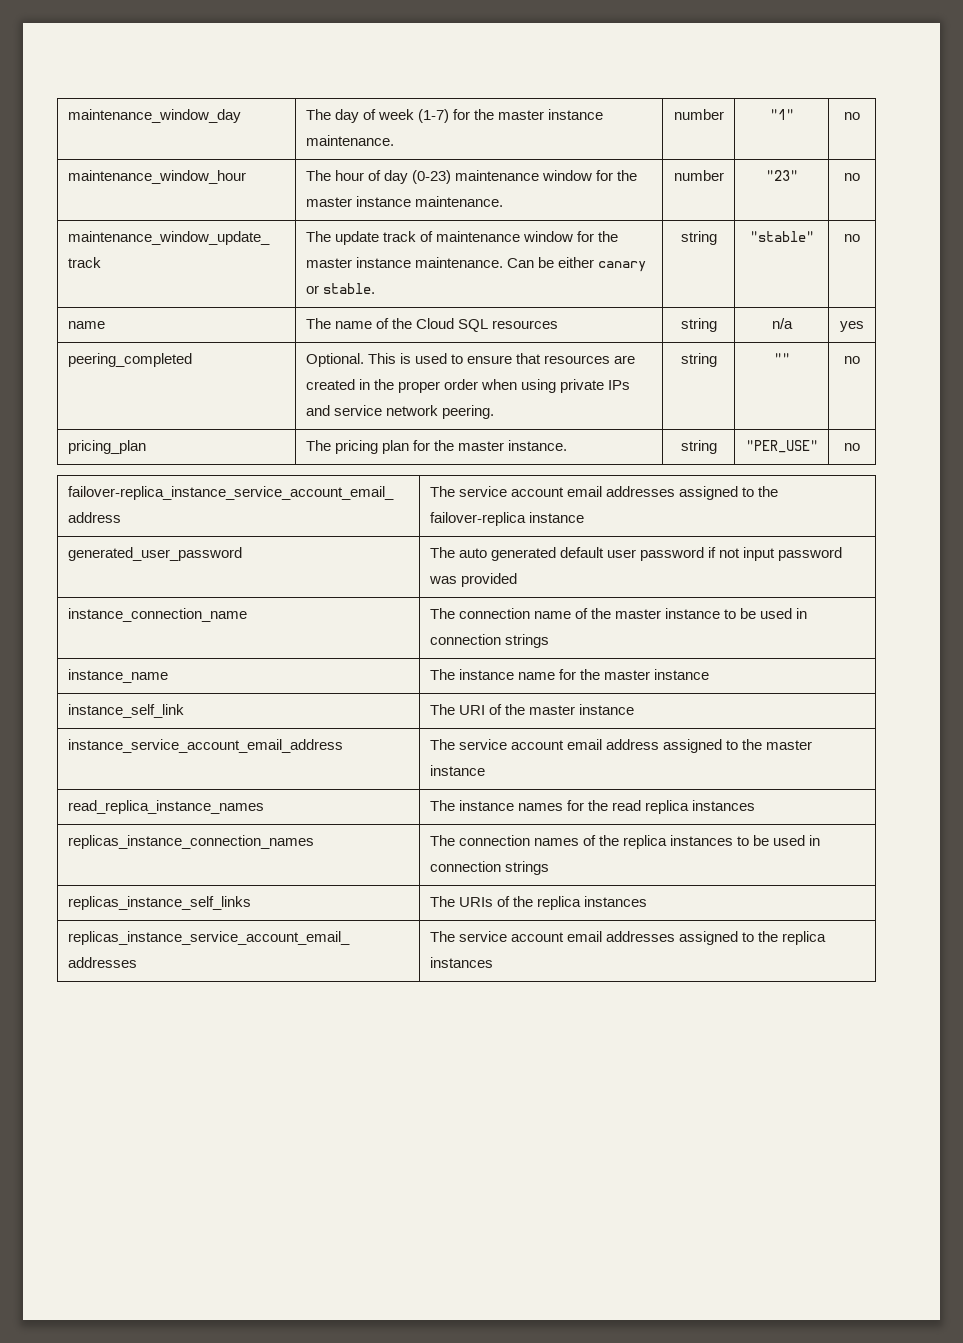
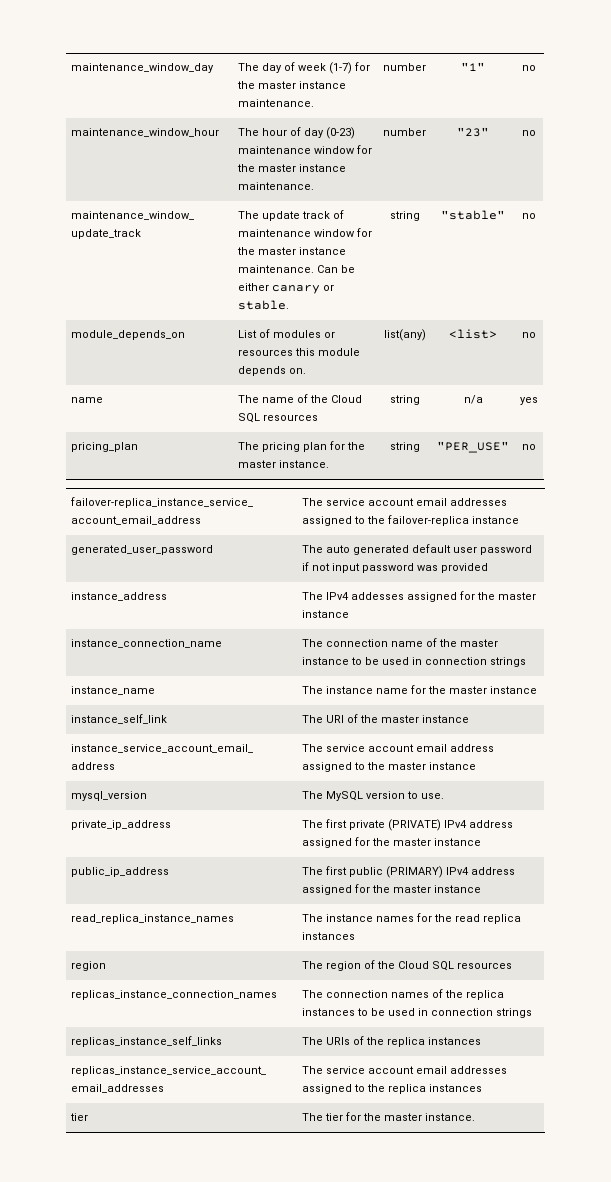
(860, 238) none -> [71,330,186,340] [238,329,336,338] [238,348,361,356] [238,366,307,376] [383,329,426,341] [449,329,497,339] [522,332,536,338] // module_depends_on | List of modules or resources this module depends on. | list(any) | <list> | no
[67,353,192,367] [305,353,635,367] [305,379,630,393] [305,405,494,419] [680,353,717,367] [773,353,790,364] [844,356,860,364] // peering_completed | Optional. This is used to ensure that resources are created in the proper order when using private IPs and service network peering. | string | "" | no -> (538, 401) none
(517, 580) none -> [71,592,168,601] [302,591,537,602] [302,610,350,618] // instance_address | The IPv4 addesses assigned for the master instance
(485, 770) none -> [71,791,148,801] [302,791,445,801] [71,820,172,830] [302,819,514,831] [302,837,482,848] [71,867,170,877] [302,866,516,878] [302,884,482,895] // mysql_version | The MySQL version to use. // private_ip_address | The first private (PRIVATE) IPv4 address assigned for the master instance // public_ip_address | The first public (PRIMARY) IPv4 address assigned for the master instance
(755, 805) none -> [71,961,107,971] [302,960,513,971] // region | The region of the Cloud SQL resources
(493, 962) none -> [70,1113,89,1121] [302,1112,476,1121] // tier | The tier for the master instance.

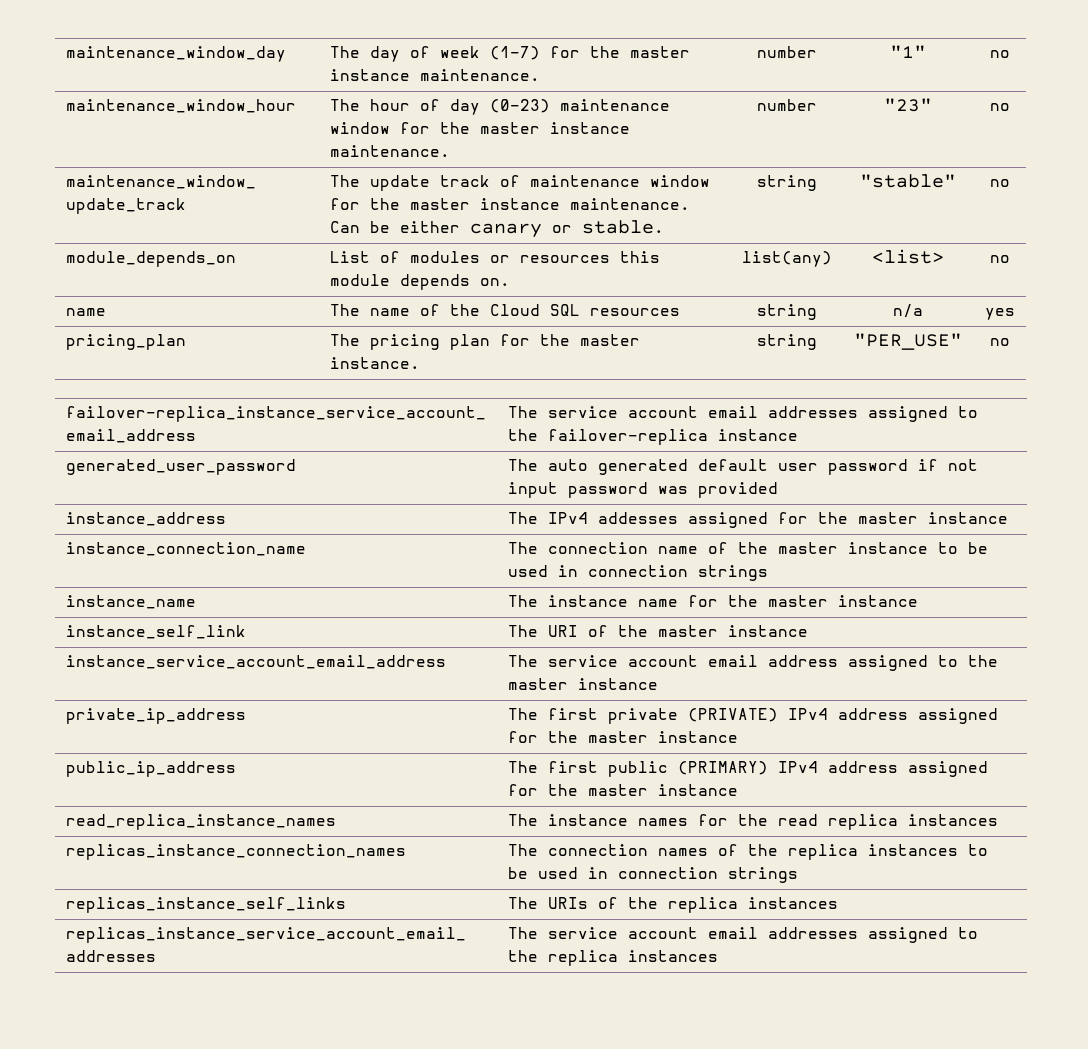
[71,791,148,801] [302,791,445,801] // mysql_version | The MySQL version to use. -> (658, 684) none
[71,961,107,971] [302,960,513,971] // region | The region of the Cloud SQL resources -> (998, 820) none
[70,1113,89,1121] [302,1112,476,1121] // tier | The tier for the master instance. -> (718, 956) none

